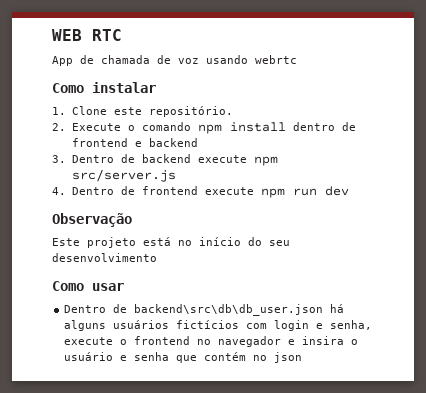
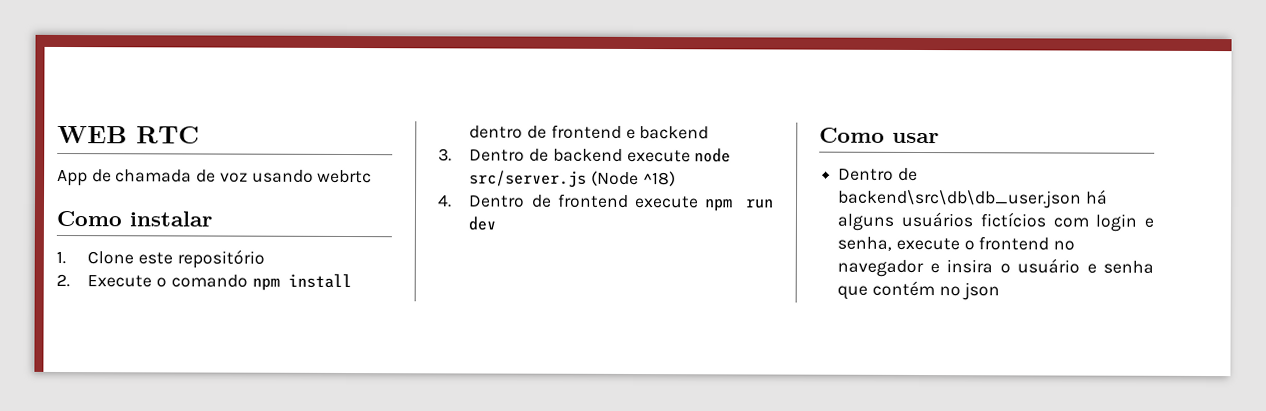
[148,106,233,117] repositório. -> [176,249,265,269] repositório
[253,156,278,166] npm -> [694,148,732,163] node
(176, 175) none -> [591,170,676,187] (Node ^18)
[52,213,132,227] [52,237,290,248] [52,253,157,262] // Observação // Este projeto está no início do seu desenvolvimento -> (497, 223) none

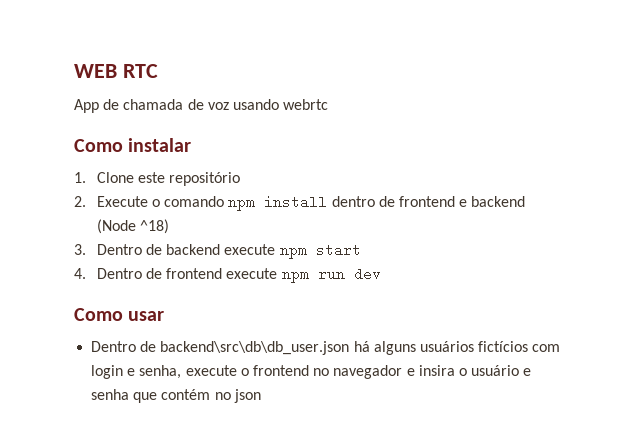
(710, 133) none -> [96,219,169,234] (Node ^18)
[694,148,732,163] [469,170,676,188] node src/server.js (Node ^18) -> [279,243,361,259] npm start

